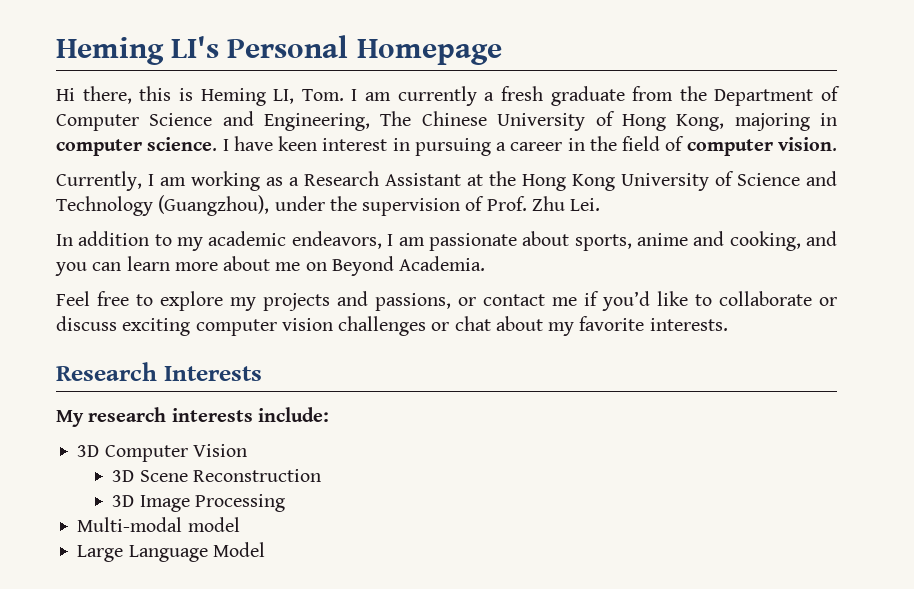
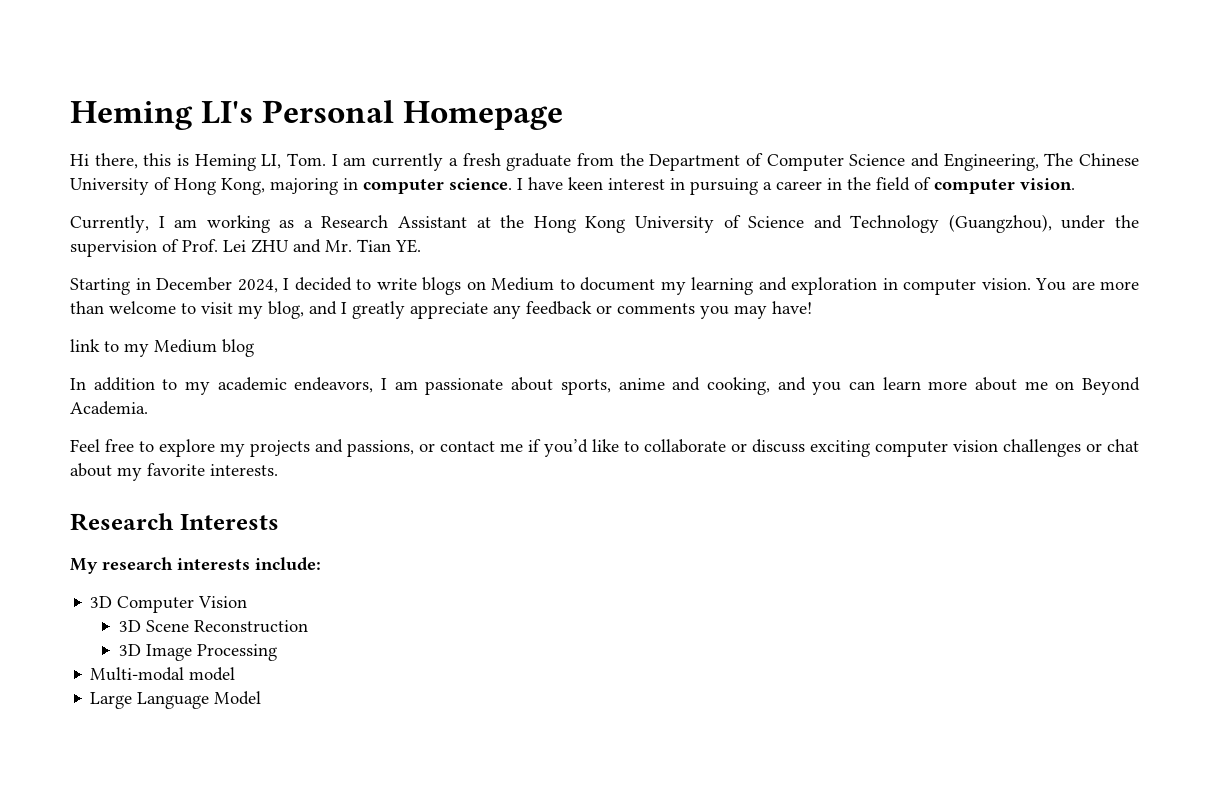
[531,196,601,211] Zhu Lei. -> [223,239,421,253] [70,277,1139,295] [70,301,812,319] [70,339,254,357] Lei ZHU and Mr. Tian YE. // Starting in December 2024, I decided to write blogs on Medium to document my learning and exploration in computer vision. You are more than welcome to visit my blog, and I greatly appreciate any feedback or comments you may have! // link to my Medium blog

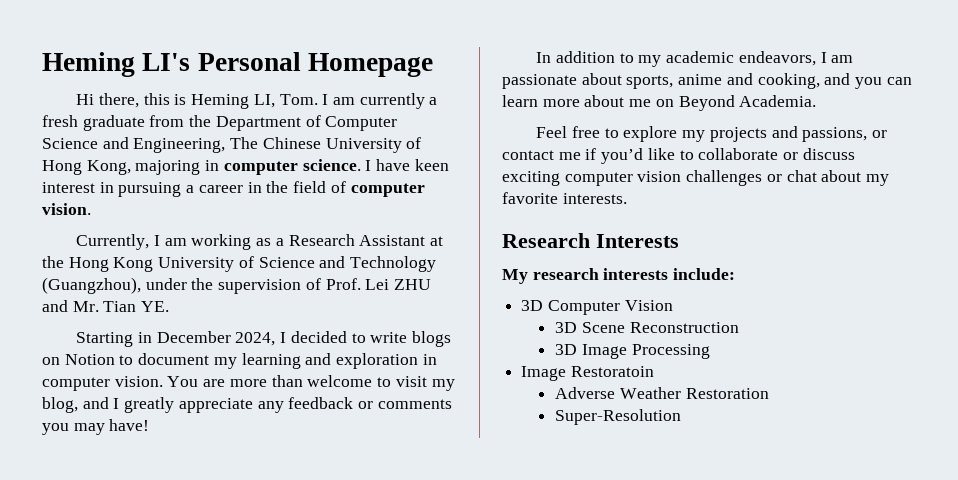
[491,277,554,291] Medium -> [64,354,115,365] Notion
[70,339,254,357] // link to my Medium blog -> (150, 425) none
[90,667,236,681] [90,691,262,709] Multi-modal model // Large Language Model -> [521,366,654,381] [555,387,769,399] [555,409,682,425] Image Restoratoin // Adverse Weather Restoration // Super-Resolution

